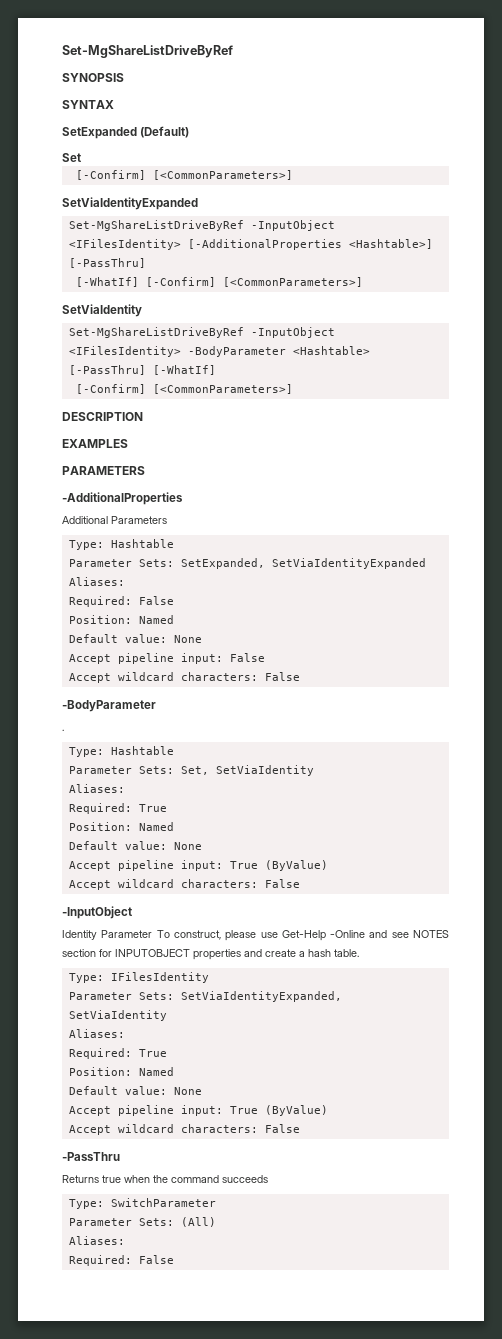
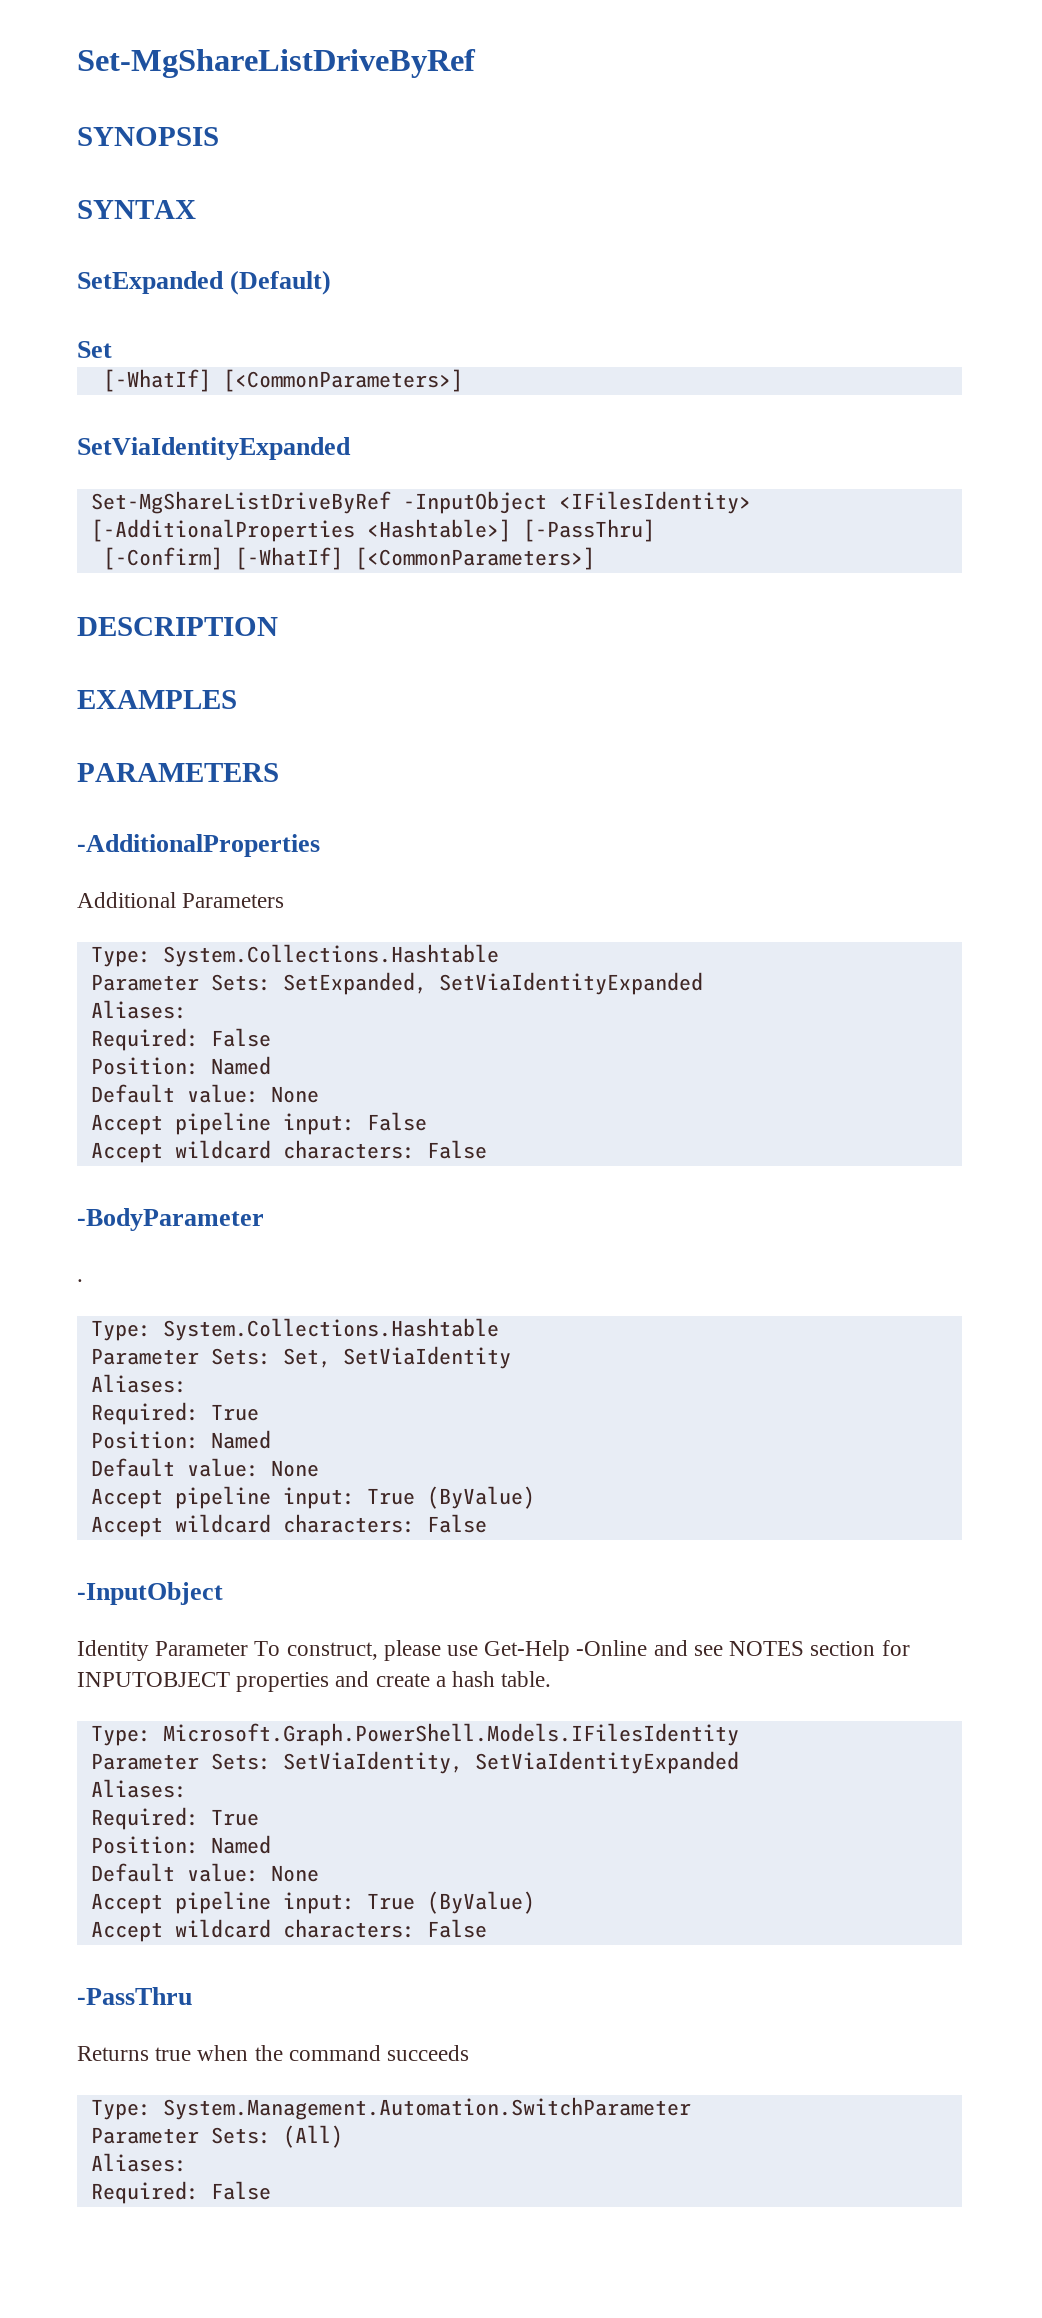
[75,170,146,180] [-Confirm] -> [102,369,211,392] [-WhatIf]
[75,277,363,287] [62,304,142,317] [68,327,335,338] [68,346,370,357] [68,365,216,375] [75,384,146,394] [-WhatIf] [-Confirm] [<CommonParameters>] // SetViaIdentity // Set-MgShareListDriveByRef -InputObject <IFilesIdentity> -BodyParameter <Hashtable> [-PassThru] [-WhatIf] // [-Confirm] -> [102,547,343,570] [-Confirm] [-WhatIf]
[110,539,174,548] Hashtable -> [162,944,499,967] System.Collections.Hashtable
[110,746,174,755] Hashtable -> [162,1318,499,1341] System.Collections.Hashtable
[110,972,209,983] [68,991,342,1002] [68,1010,167,1021] IFilesIdentity // Parameter Sets: SetViaIdentityExpanded, SetViaIdentity -> [162,1723,739,1746] [90,1751,739,1774] Microsoft.Graph.PowerShell.Models.IFilesIdentity // Parameter Sets: SetViaIdentity, SetViaIdentityExpanded
[110,1198,216,1207] SwitchParameter -> [162,2097,691,2120] System.Management.Automation.SwitchParameter

